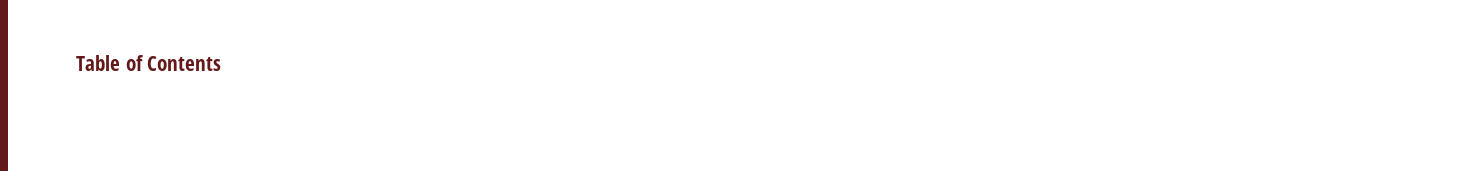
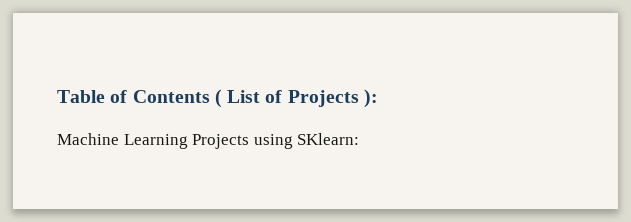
(222, 63) none -> [214,89,378,108] [57,133,360,149] ( List of Projects ): // Machine Learning Projects using SKlearn:

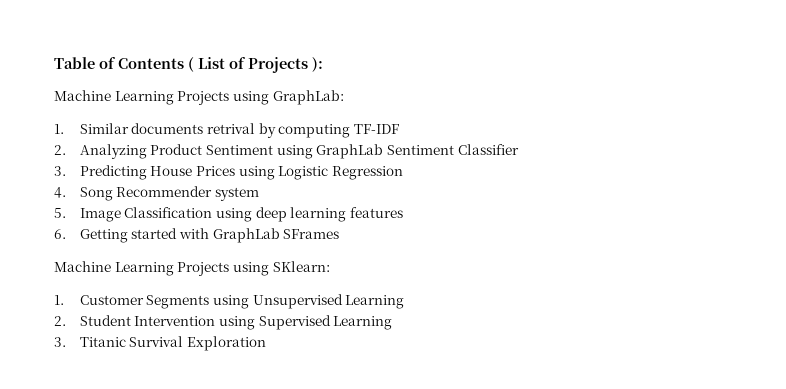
(378, 98) none -> [54,90,344,105] [54,123,399,138] [54,144,519,159] [54,165,403,180] [54,186,259,201] [54,207,403,222] [54,228,340,243] // Machine Learning Projects using GraphLab: // 1. Similar documents retrival by computing TF-IDF // 2. Analyzing Product Sentiment using GraphLab Sentiment Classifier // 3. Predicting House Prices using Logistic Regression // 4. Song Recommender system // 5. Image Classification using deep learning features // 6. Getting started with GraphLab SFrames
(360, 139) none -> [54,294,405,309] [54,315,393,330] [54,336,266,351] // 1. Customer Segments using Unsupervised Learning // 2. Student Intervention using Supervised Learning // 3. Titanic Survival Exploration

